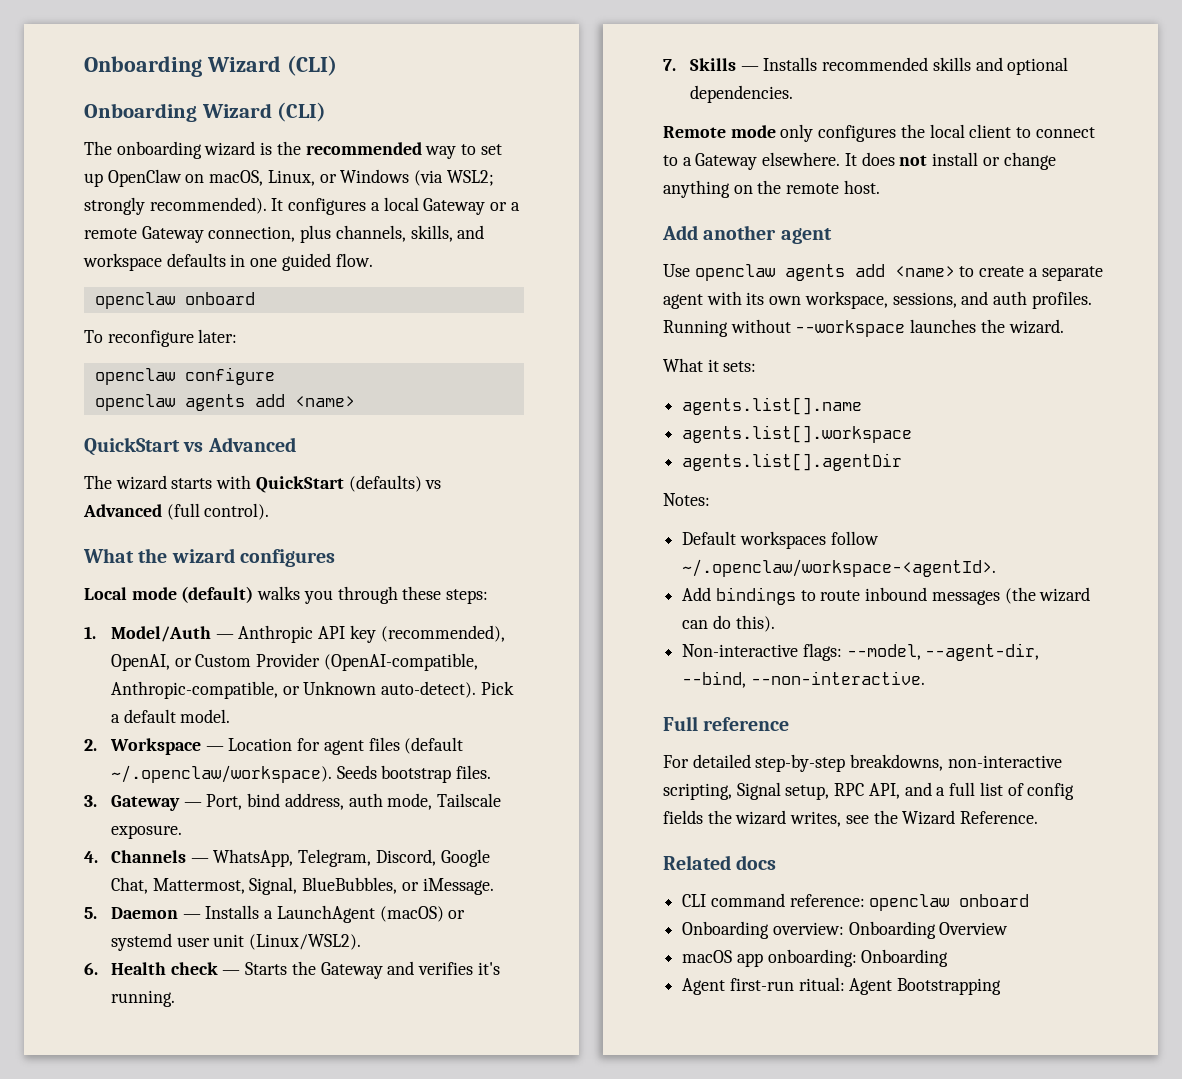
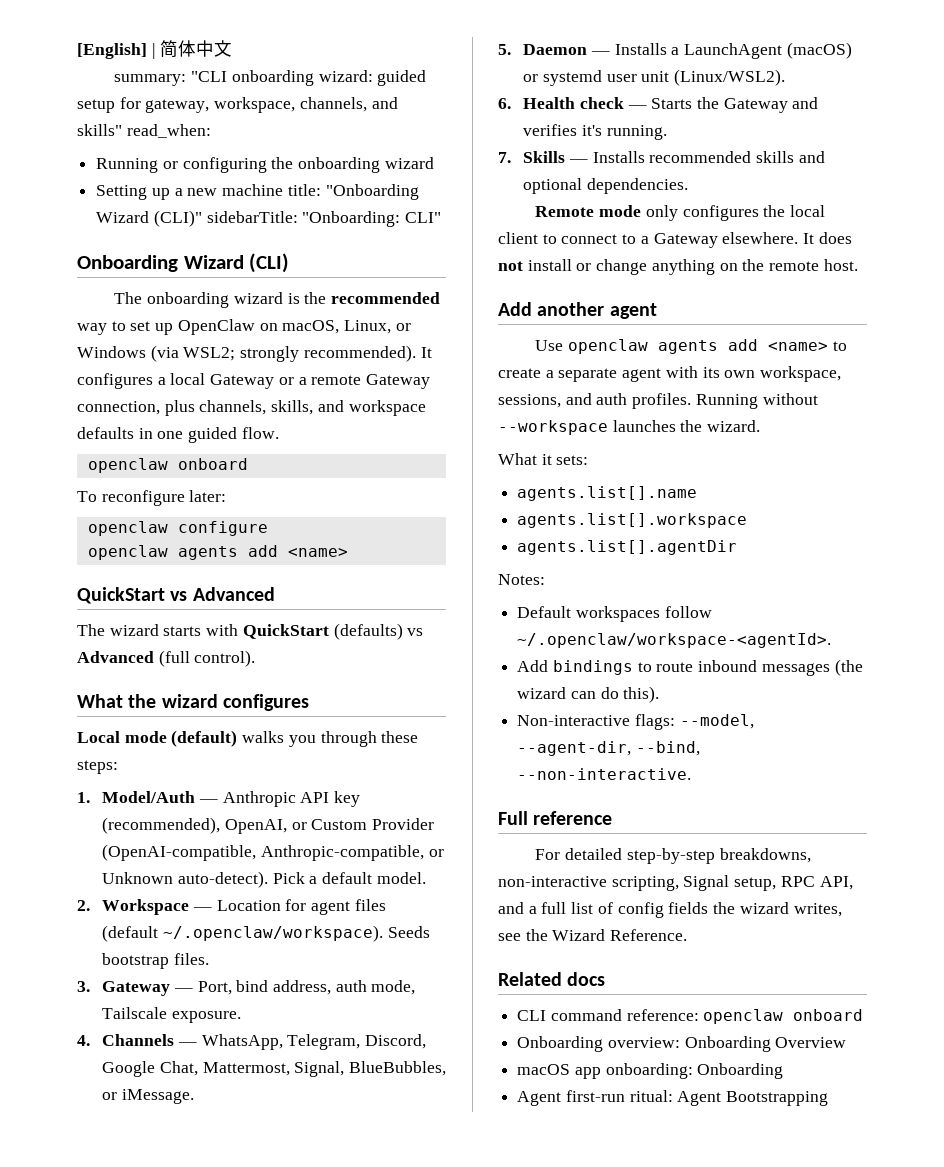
[84,55,337,77] Onboarding Wizard (CLI) -> [77,40,233,59] [114,70,427,86] [77,97,398,113] [77,124,211,138] [96,157,434,173] [96,184,419,200] [96,210,442,227] [English] | 简体中文 // summary: "CLI onboarding wizard: guided setup for gateway, workspace, channels, and skills" read_when: // Running or configuring the onboarding wizard // Setting up a new machine title: "Onboarding Wizard (CLI)" sidebarTitle: "Onboarding: CLI"

